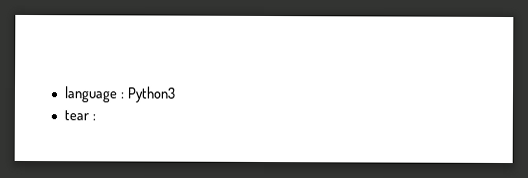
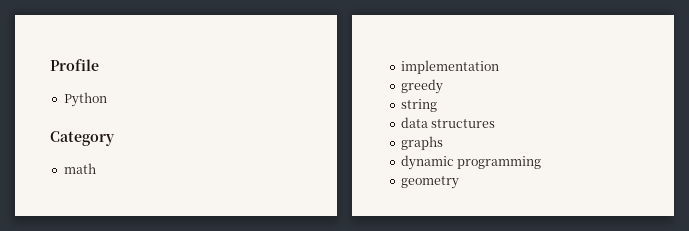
[63,86,176,103] [63,110,96,121] language : Python3 // tear : -> [50,59,99,71] [63,92,107,107] [50,131,115,146] [63,163,96,174] [400,60,499,74] [400,79,443,94] [400,99,437,112] [400,117,496,128] [400,136,443,150] [400,155,542,170] [400,176,459,189] Profile // Python // Category // math // implementation // greedy // string // data structures // graphs // dynamic programming // geometry

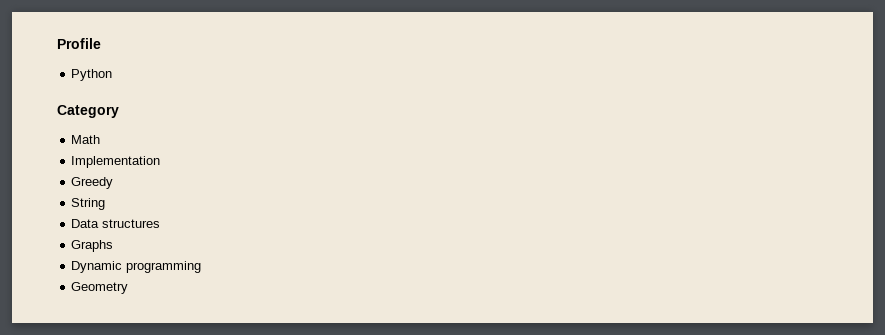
[63,163,96,174] [400,60,499,74] [400,79,443,94] [400,99,437,112] [400,117,428,128] math // implementation // greedy // string // data -> [71,135,101,144] [71,156,161,168] [71,177,114,189] [71,198,106,210] [71,219,100,228] Math // Implementation // Greedy // String // Data
[400,136,443,150] [400,155,454,170] graphs // dynamic -> [71,240,114,252] [71,261,123,273] Graphs // Dynamic
[400,176,459,189] geometry -> [71,282,129,294] Geometry

